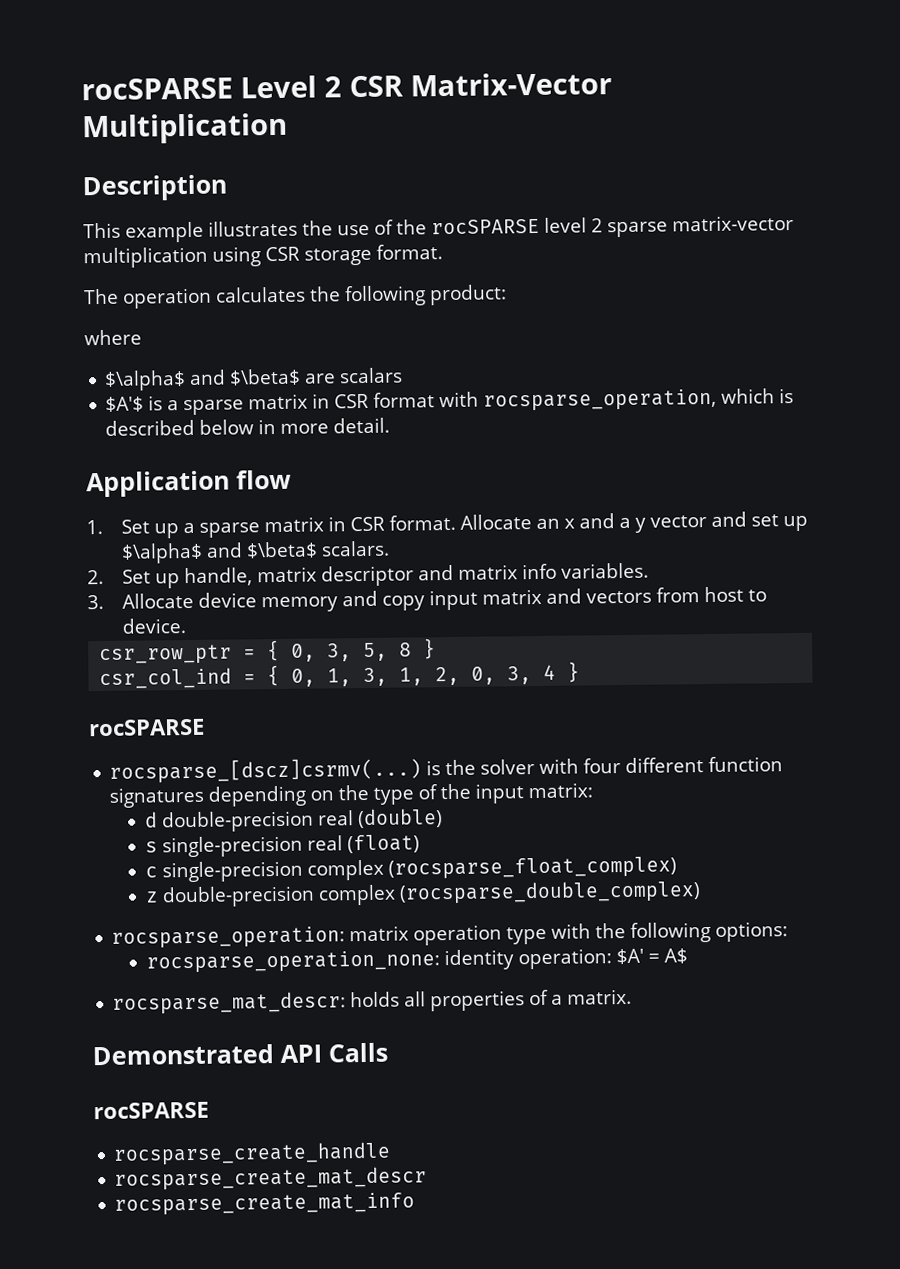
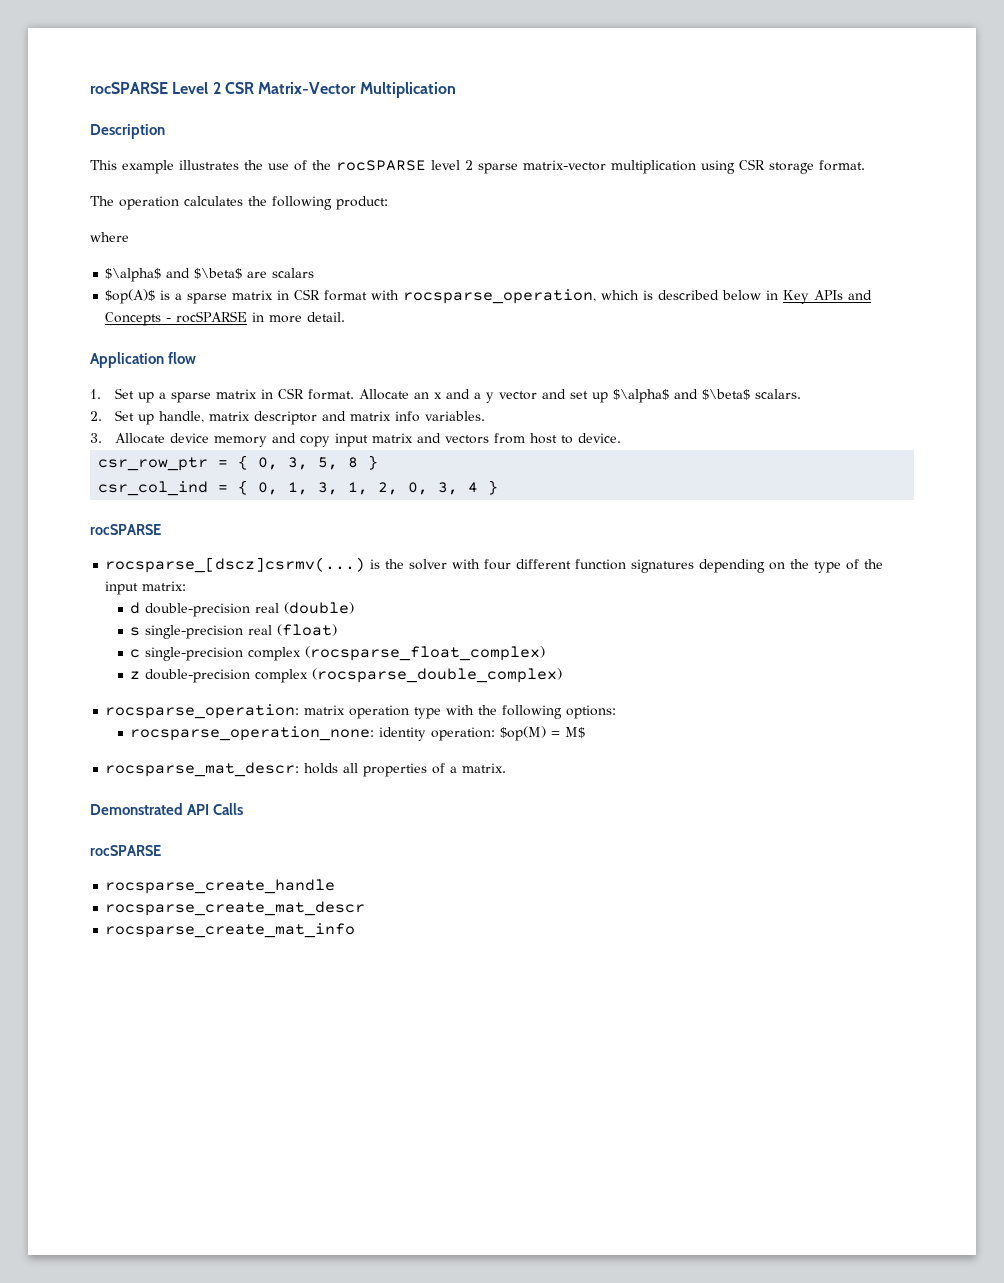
[105,396,145,412] $A'$ -> [105,289,156,304] $op(A)$
(277, 426) none -> [783,290,873,304] [105,311,265,326] Key APIs and Concepts - rocSPARSE in
[616,948,689,965] $A' = A$ -> [500,726,586,741] $op(M) = M$

